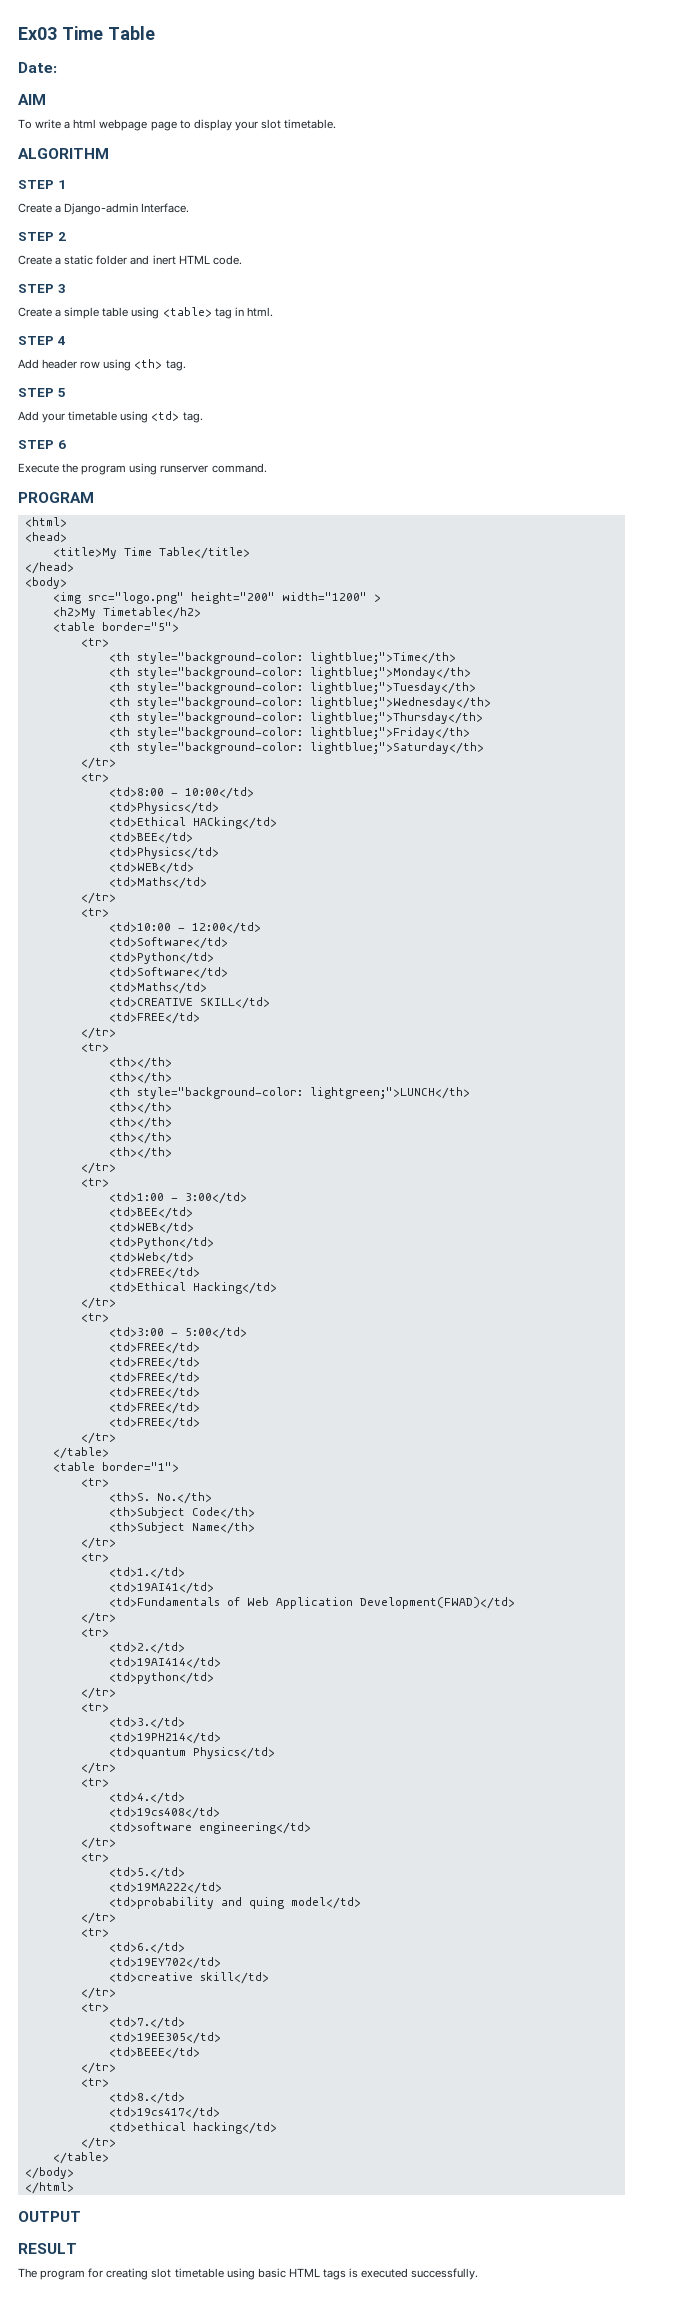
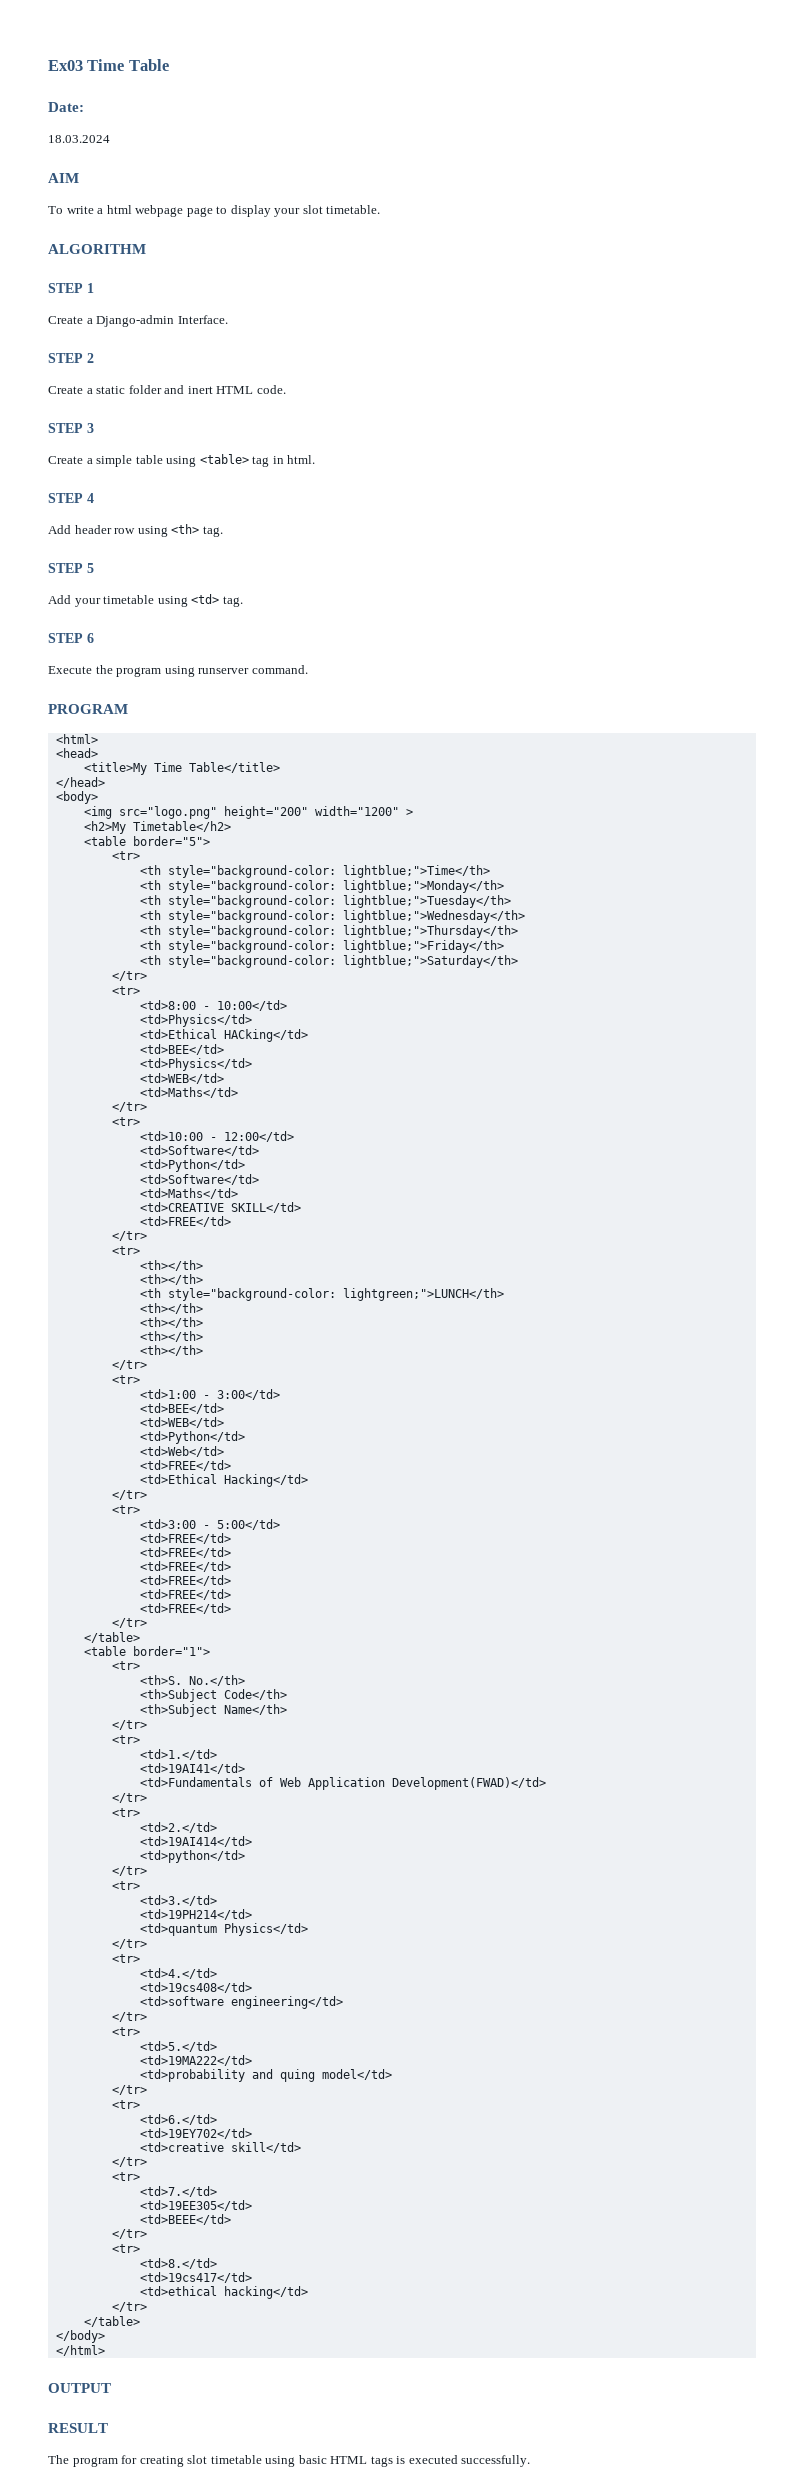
(57, 67) none -> [48,135,110,143] // 18.03.2024

